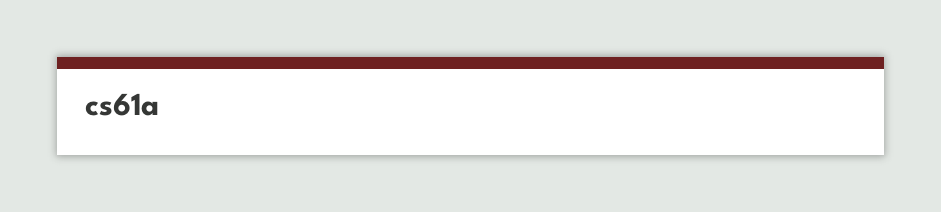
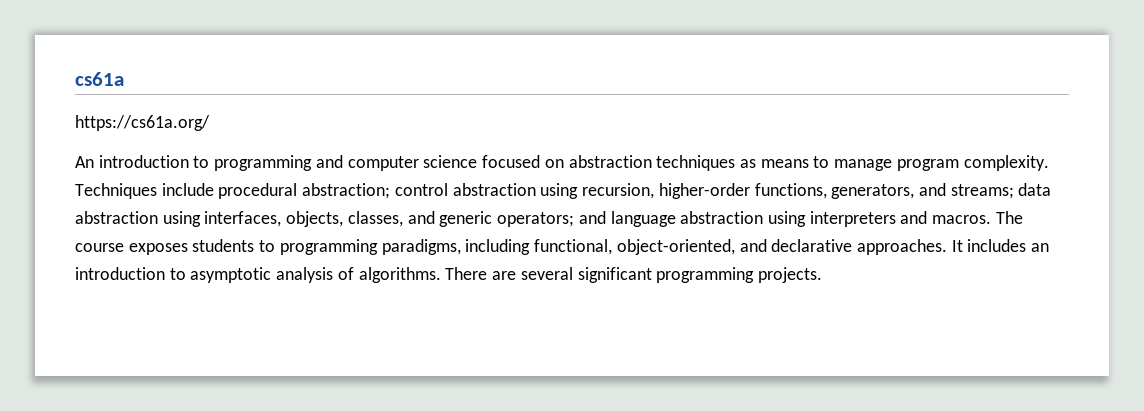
(159, 104) none -> [75,115,210,131] [75,155,1049,171] [75,183,1052,199] [75,211,1023,227] [75,239,1050,255] [75,267,822,283] // https://cs61a.org/ // An introduction to programming and computer science focused on abstraction techniques as means to manage program complexity. Techniques include procedural abstraction; control abstraction using recursion, higher-order functions, generators, and streams; data abstraction using interfaces, objects, classes, and generic operators; and language abstraction using interpreters and macros. The course exposes students to programming paradigms, including functional, object-oriented, and declarative approaches. It includes an introduction to asymptotic analysis of algorithms. There are several significant programming projects.

